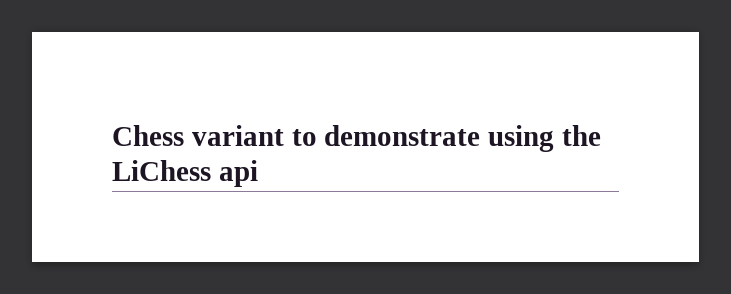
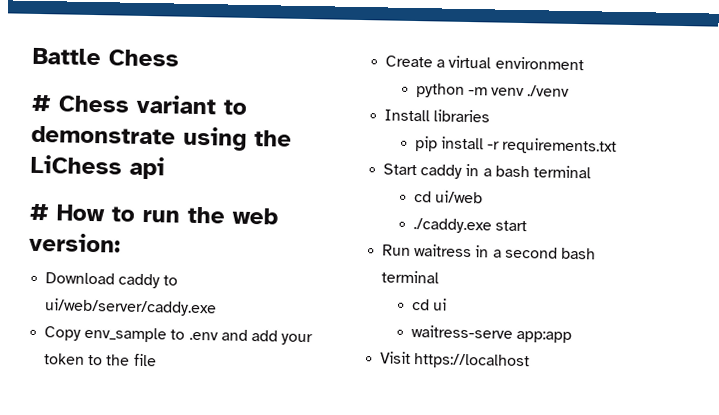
(112, 135) none -> [32,47,179,67] [31,94,52,112] Battle Chess // #
(258, 173) none -> [29,203,278,225] [29,232,121,253] [45,272,179,289] [44,298,218,317] [44,326,314,346] [44,353,157,367] [385,55,584,71] [415,83,571,98] [384,109,491,123] [414,136,618,155] [383,163,591,179] [413,190,483,204] [412,217,527,234] [382,244,596,260] [381,270,440,284] [411,298,447,311] [410,324,572,343] [380,351,531,370] // # How to run the web version: // Download caddy to ui/web/server/caddy.exe // Copy env_sample to .env and add your token to the file // Create a virtual environment // python -m venv ./venv // Install libraries // pip install -r requirements.txt // Start caddy in a bash terminal // cd ui/web // ./caddy.exe start // Run waitress in a second bash terminal // cd ui // waitress-serve app:app // Visit https://localhost

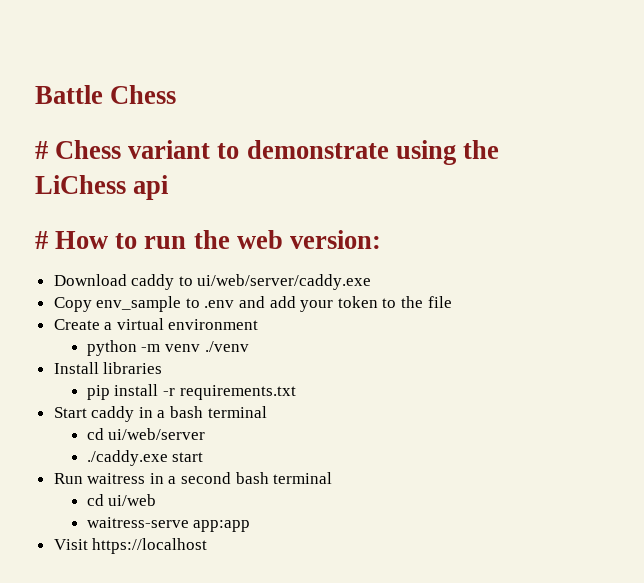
[434,190,483,204] ui/web -> [108,428,206,440] ui/web/server
[432,298,447,311] ui -> [108,494,157,506] ui/web

